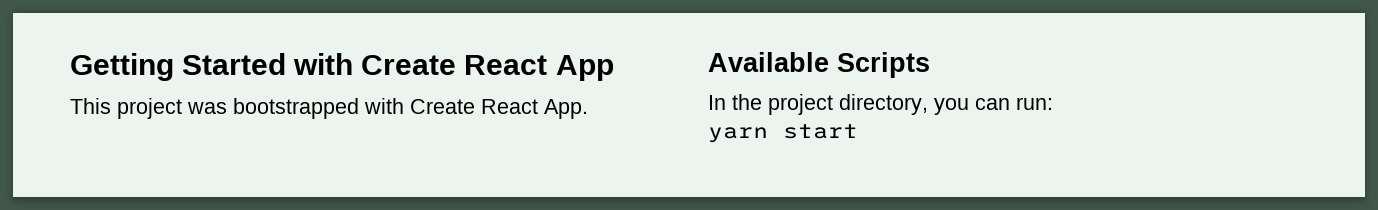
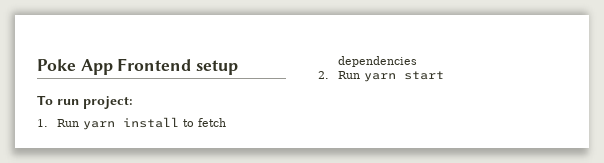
[70,53,614,81] [70,98,588,119] [708,52,930,78] [708,94,1053,115] Getting Started with Create React App // This project was bootstrapped with Create React App. // Available Scripts // In the project directory, you can run: // -> [37,58,239,75] [37,95,133,109] [37,117,227,130] [338,56,418,67] [318,71,361,79] Poke App Frontend setup // To run project: // 1. Run yarn install to fetch dependencies // 2. Run

